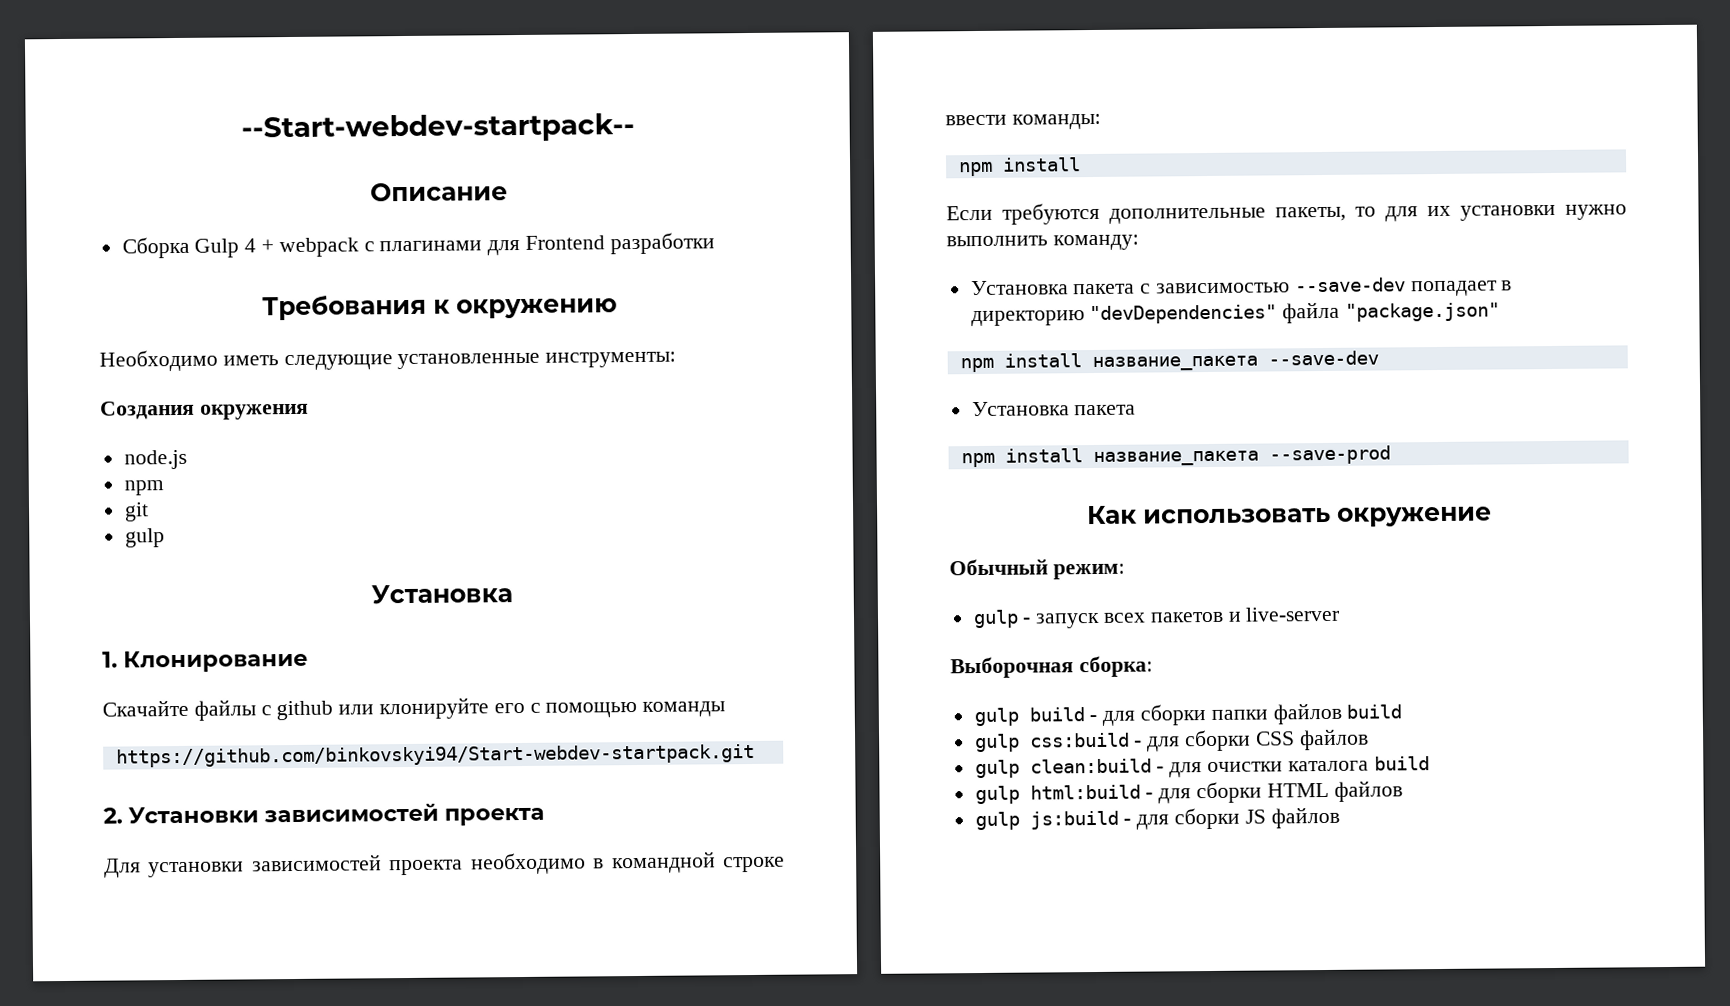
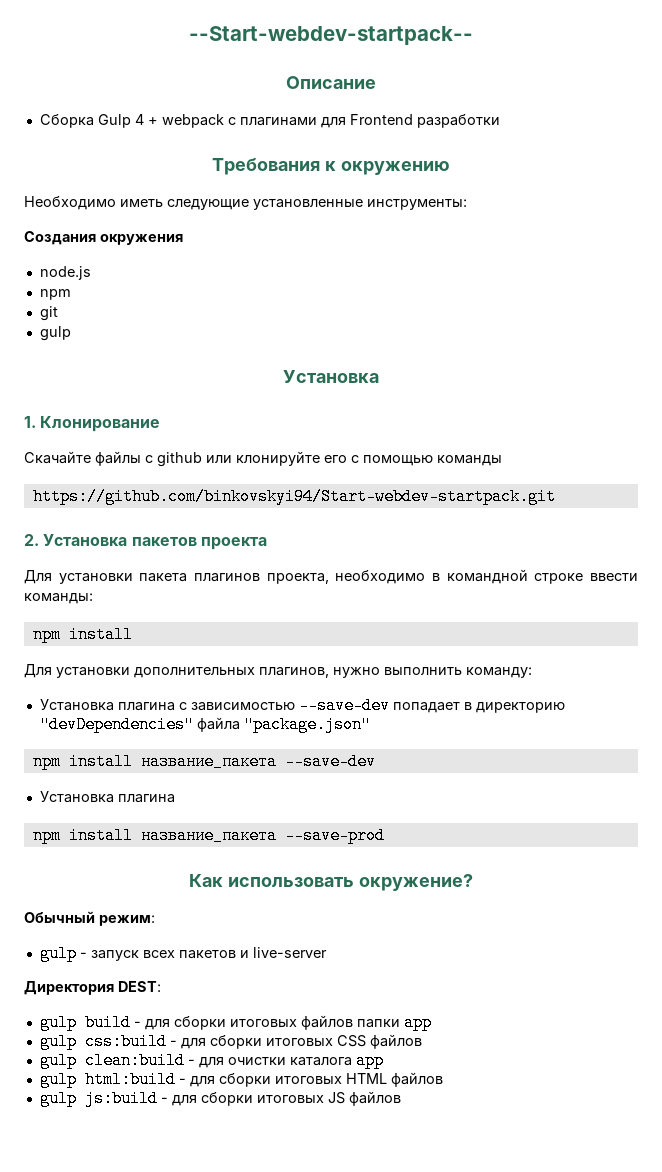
[128,803,440,825] Установки зависимостей -> [43,534,197,546] Установка пакетов
[251,854,464,876] зависимостей проекта -> [139,573,329,584] пакета плагинов проекта,
[946,202,1556,225] Если требуются дополнительные пакеты, то для их установки -> [24,664,329,678] Для установки дополнительных плагинов,
[1073,283,1136,295] пакета -> [117,702,175,711] плагина
[1074,404,1137,416] пакета -> [117,794,175,803] плагина
[1337,506,1492,527] окружение -> [358,874,473,891] окружение?
[950,655,1153,679] Выборочная сборка: -> [24,981,161,995] Директория DEST:
[1210,702,1403,725] папки файлов build -> [229,1014,432,1031] итоговых файлов папки app
(1252, 740) none -> [265,1038,333,1046] итоговых
[1373,756,1430,771] build -> [355,1052,384,1069] app
(1263, 792) none -> [274,1076,342,1084] итоговых
(1241, 818) none -> [256,1095,324,1103] итоговых

